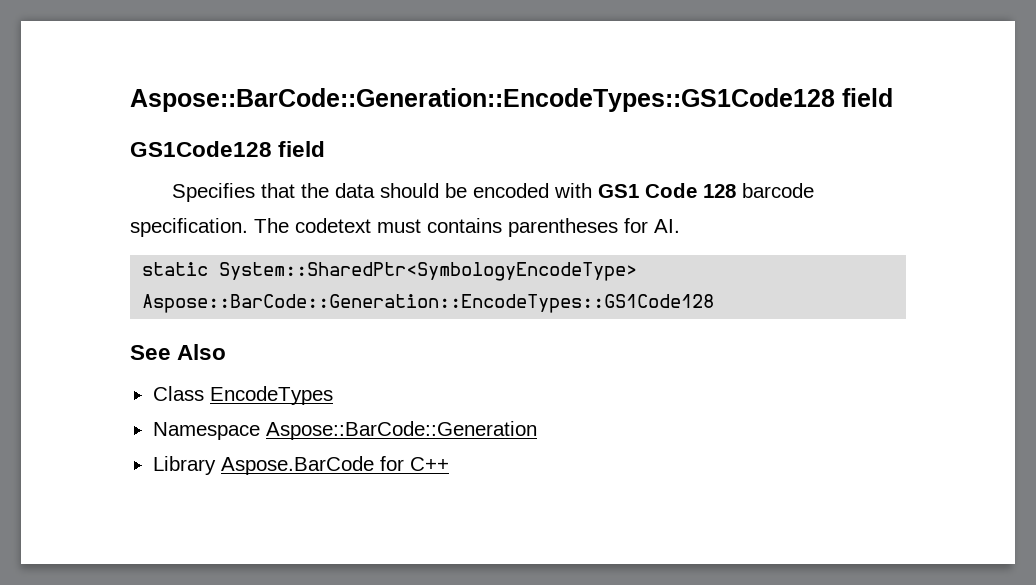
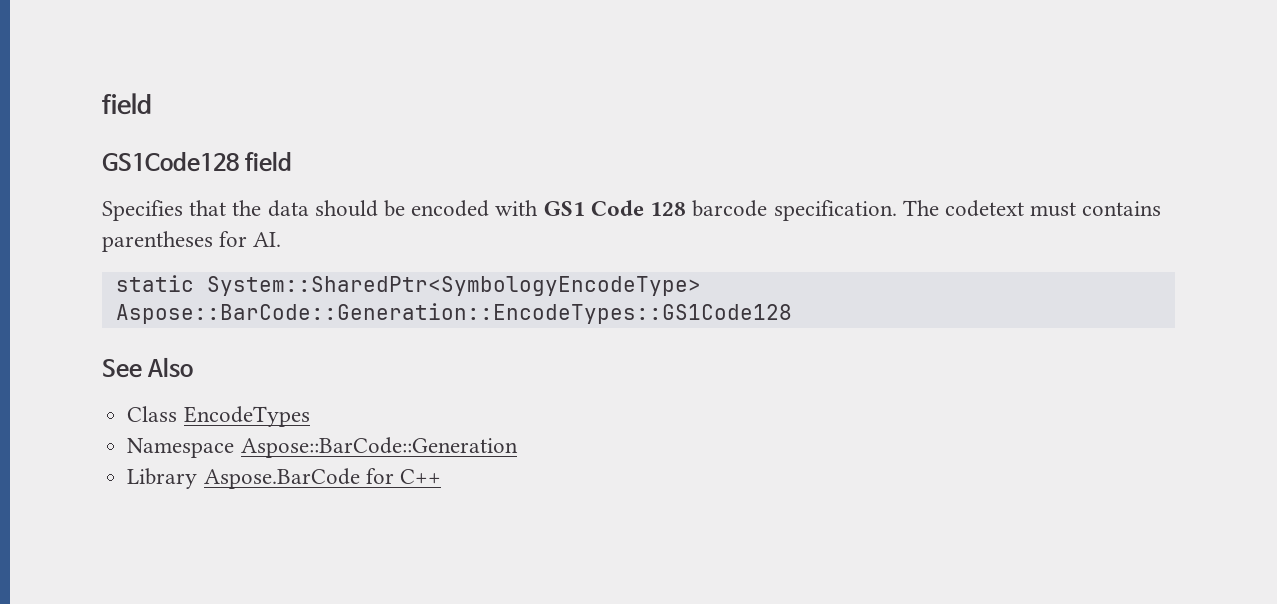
[130,88,835,112] Aspose::BarCode::Generation::EncodeTypes::GS1Code128 -> (102, 104) none

